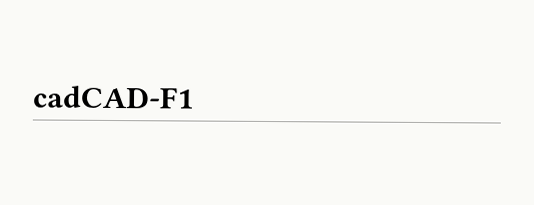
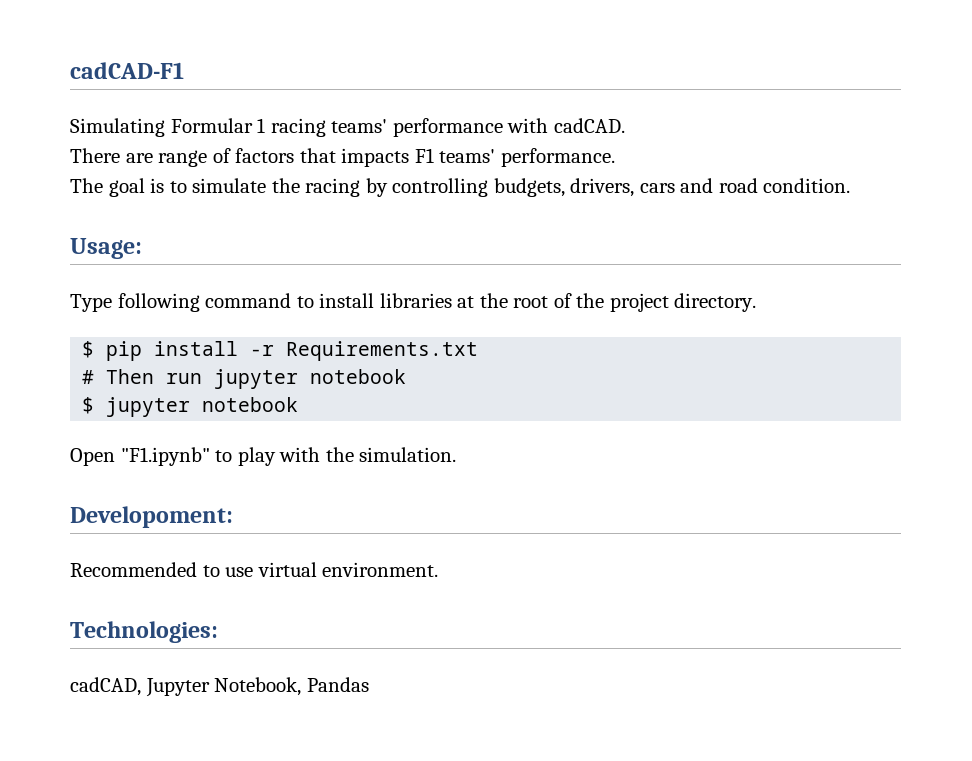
(194, 97) none -> [70,118,625,137] [70,148,615,167] [70,178,851,197] [70,238,142,259] [70,293,757,312] [82,341,479,361] [82,369,407,389] [82,397,299,417] [70,447,457,466] [70,506,233,528] [70,562,439,577] [70,621,218,643] [70,677,369,697] // Simulating Formular 1 racing teams' performance with cadCAD. // There are range of factors that impacts F1 teams' performance. // The goal is to simulate the racing by controlling budgets, drivers, cars and road condition. // Usage: // Type following command to install libraries at the root of the project directory. // $ pip install -r Requirements.txt // # Then run jupyter notebook // $ jupyter notebook // Open "F1.ipynb" to play with the simulation. // Developoment: // Recommended to use virtual environment. // Technologies: // cadCAD, Jupyter Notebook, Pandas

